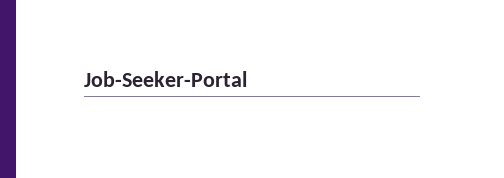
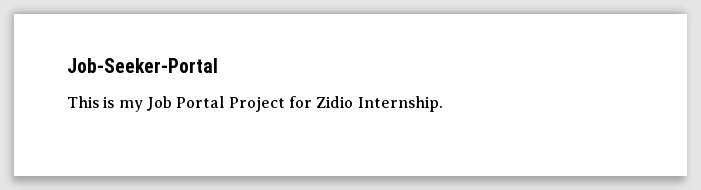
(247, 79) none -> [67,96,443,112] // This is my Job Portal Project for Zidio Internship.

